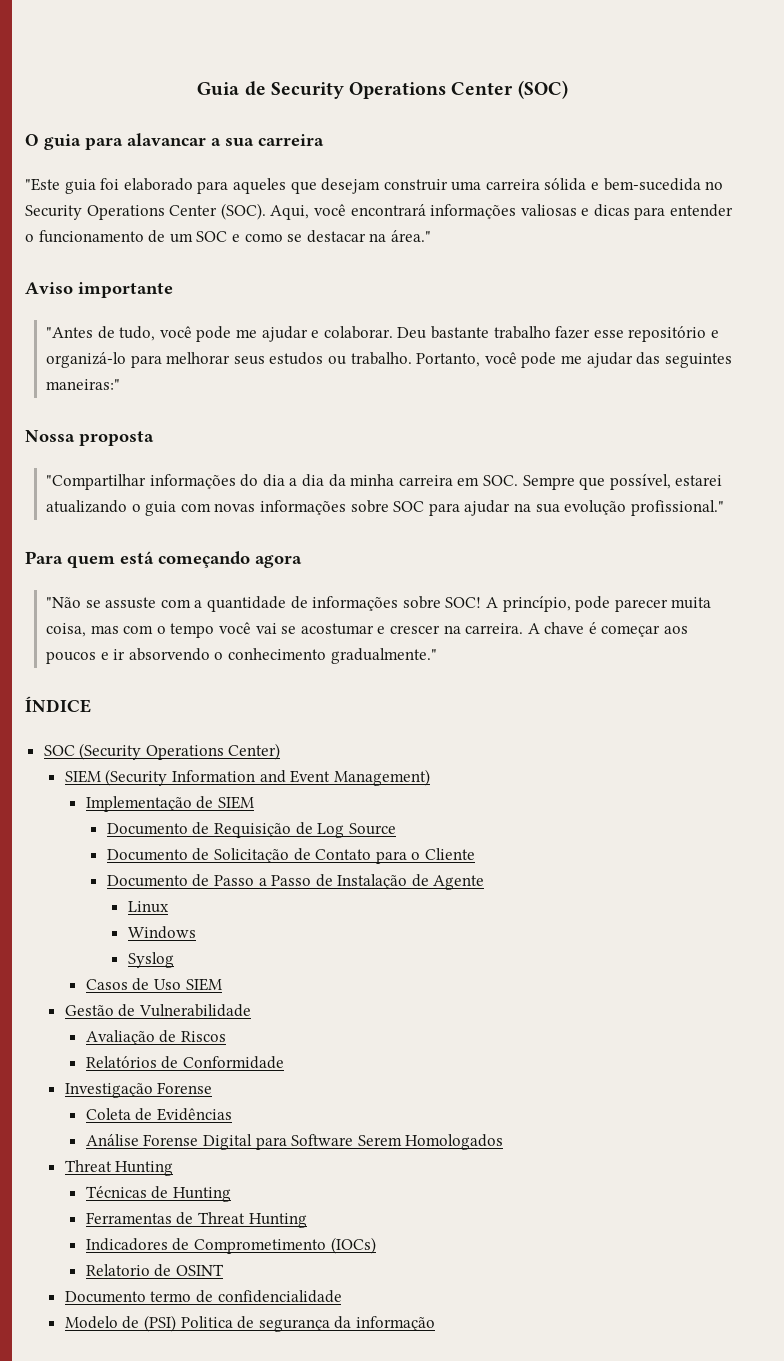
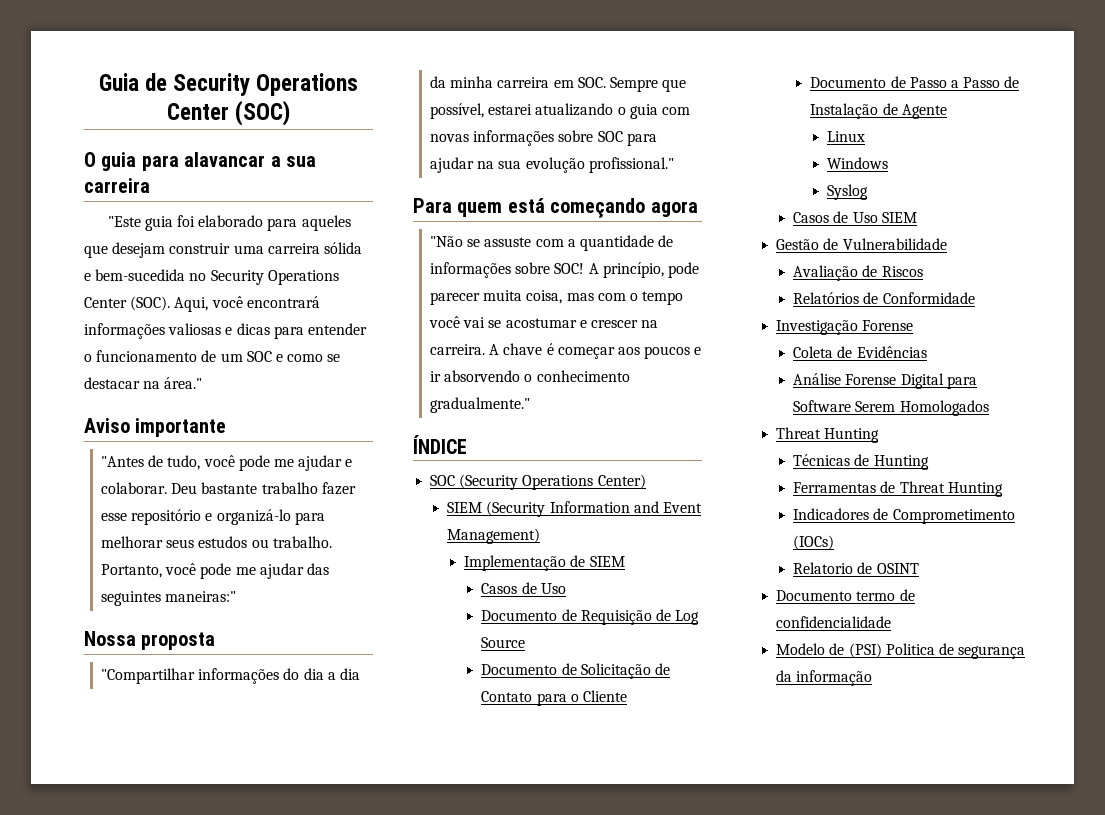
(254, 802) none -> [481,582,566,594] // Casos de Uso

